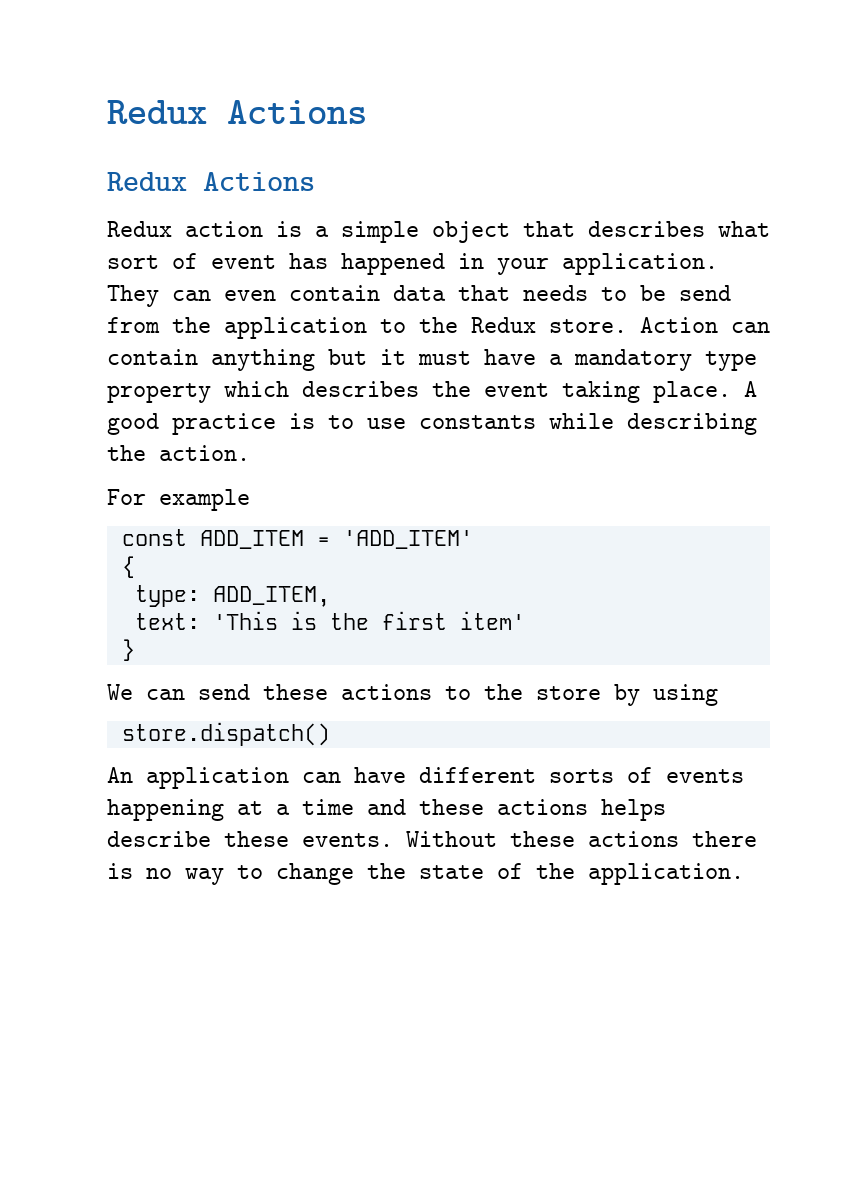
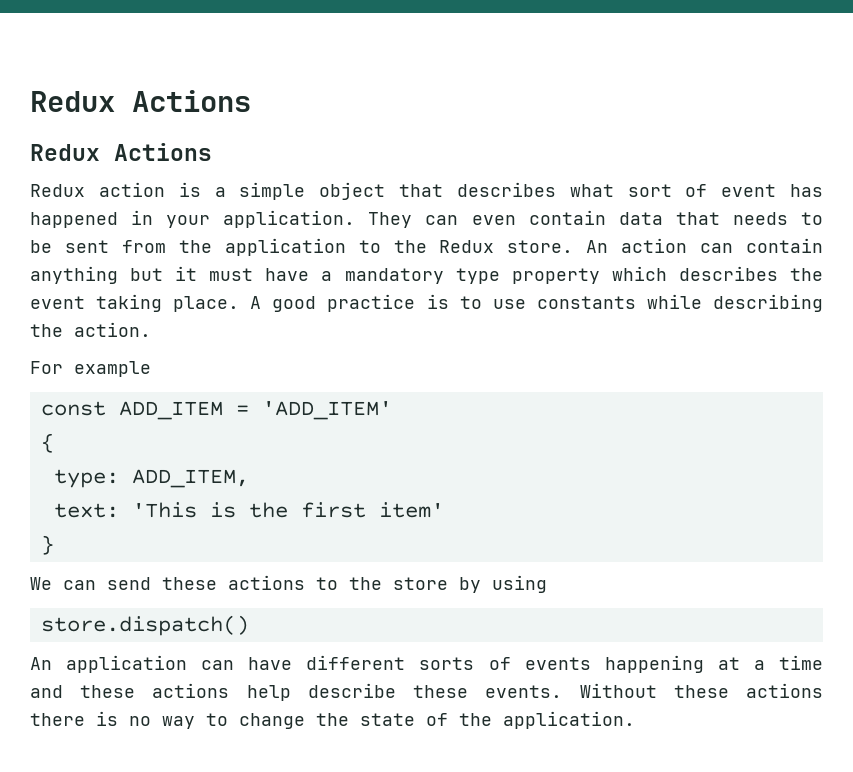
[679,285,731,301] send -> [64,240,109,253] sent
[640,317,718,333] Action -> [586,238,688,253] An action
[601,799,666,821] helps -> [246,685,291,701] help

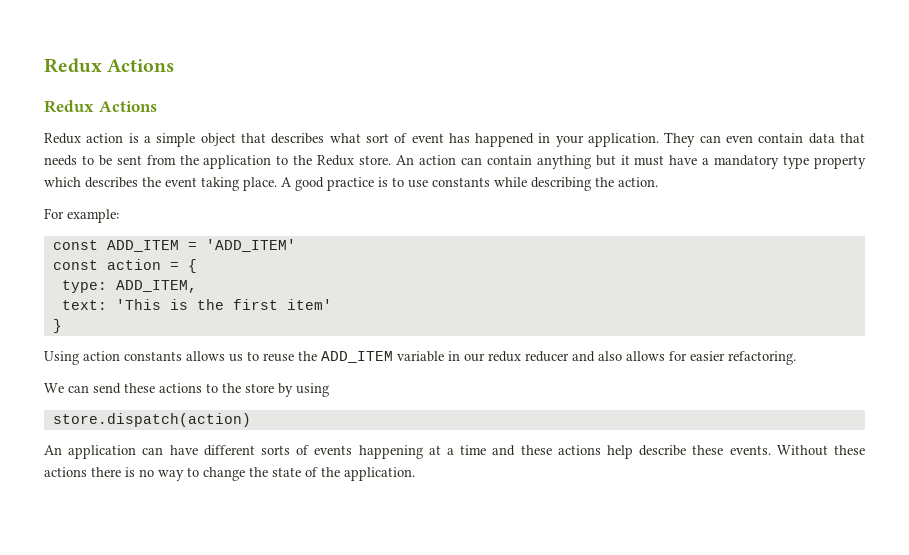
[74,361,151,377] example -> [67,209,119,223] example:
(392, 410) none -> [52,259,179,270] const action =
(54, 545) none -> [44,351,796,365] // Using action constants allows us to reuse the ADD_ITEM variable in our redux reducer and also allows for easier refactoring.
[40,615,249,636] store.dispatch() -> [52,413,251,427] store.dispatch(action)

